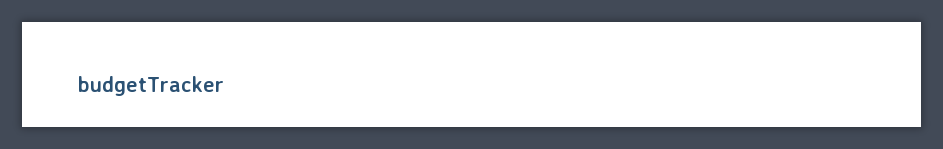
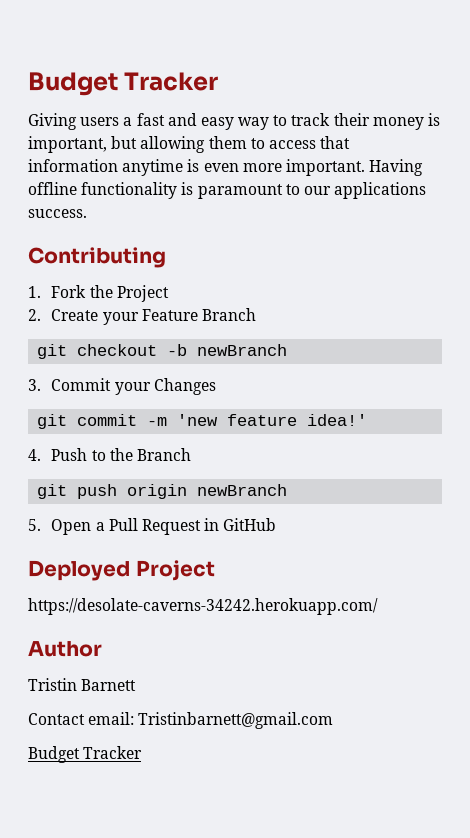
[78,76,224,96] budgetTracker -> [28,72,219,96] [28,113,441,130] [28,136,351,153] [28,159,424,176] [28,182,427,199] [28,209,87,218] [28,247,166,268] [28,285,169,302] [28,308,256,325] [37,344,288,359] [28,378,216,395] [37,414,368,429] [28,448,191,461] [37,484,288,499] [28,518,277,535] [28,560,215,581] [28,598,378,615] [28,641,102,657] [28,678,137,691] [28,712,334,729] [28,746,143,763] Budget Tracker // Giving users a fast and easy way to track their money is important, but allowing them to access that information anytime is even more important. Having offline functionality is paramount to our applications success. // Contributing // 1. Fork the Project // 2. Create your Feature Branch // git checkout -b newBranch // 3. Commit your Changes // git commit -m 'new feature idea!' // 4. Push to the Branch // git push origin newBranch // 5. Open a Pull Request in GitHub // Deployed Project // https://desolate-caverns-34242.herokuapp.com/ // Author // Tristin Barnett // Contact email: Tristinbarnett@gmail.com // Budget Tracker

